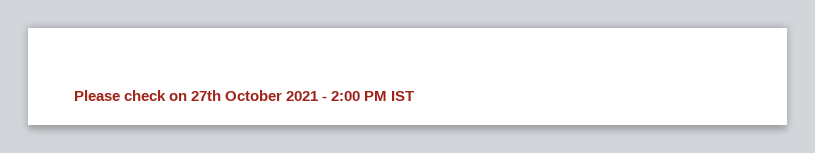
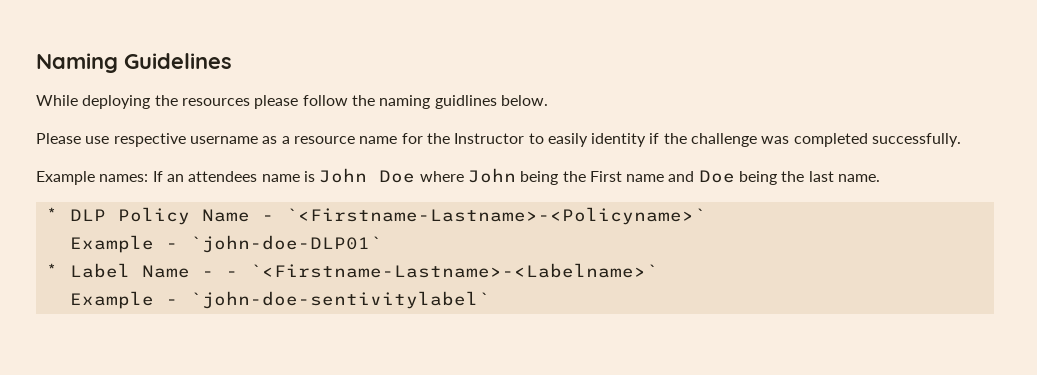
[74,90,415,101] Please check on 27th October 2021 - 2:00 PM IST -> [36,53,232,73] [36,95,548,109] [36,133,962,147] [36,168,881,185] [45,207,706,225] [69,235,382,253] [45,263,658,278] [69,291,490,309] Naming Guidelines // While deploying the resources please follow the naming guidlines below. // Please use respective username as a resource name for the Instructor to easily identity if the challenge was completed successfully. // Example names: If an attendees name is John Doe where John being the First name and Doe being the last name. // * DLP Policy Name - `<Firstname-Lastname>-<Policyname>` // Example - `john-doe-DLP01` // * Label Name - - `<Firstname-Lastname>-<Labelname>` // Example - `john-doe-sentivitylabel`

